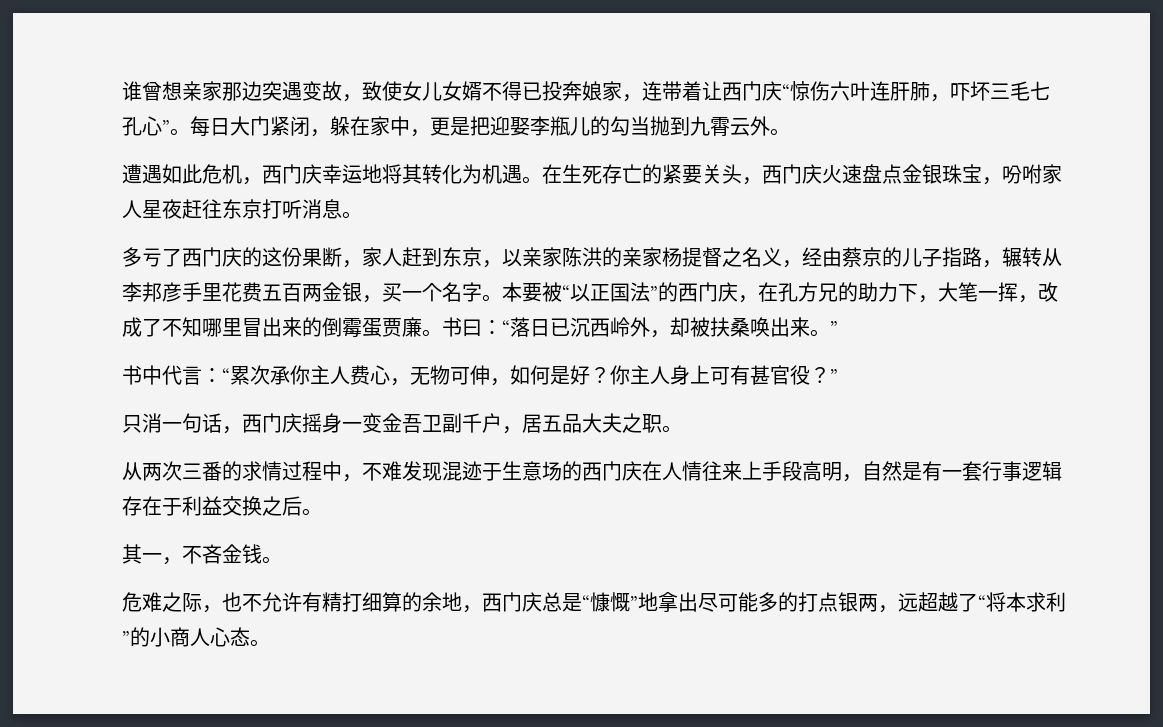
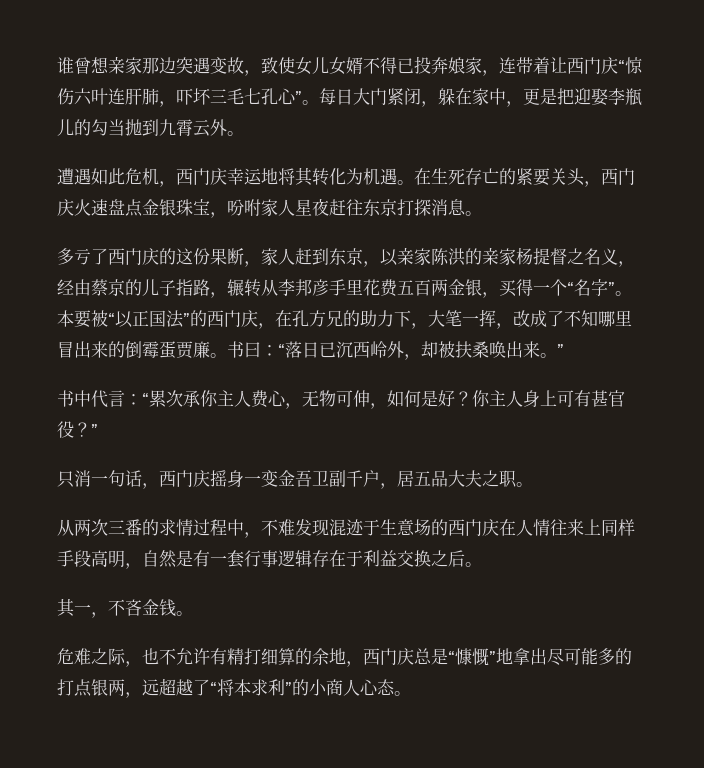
[282,199,302,219] 听 -> [414,199,431,216] 探
[402,282,482,302] 一个名字 -> [516,279,615,296] 得一个“名字”
(762, 470) none -> [601,519,635,536] 同样

